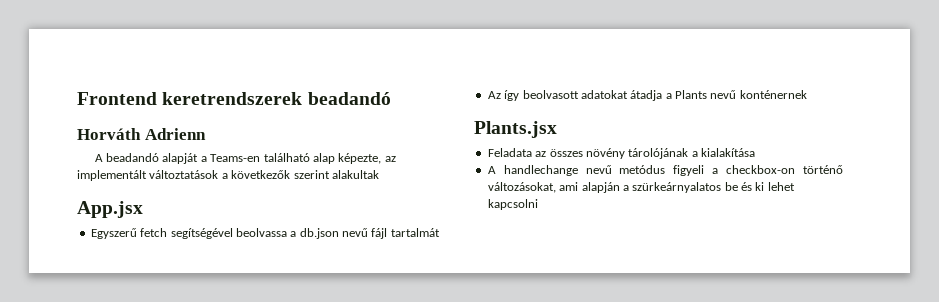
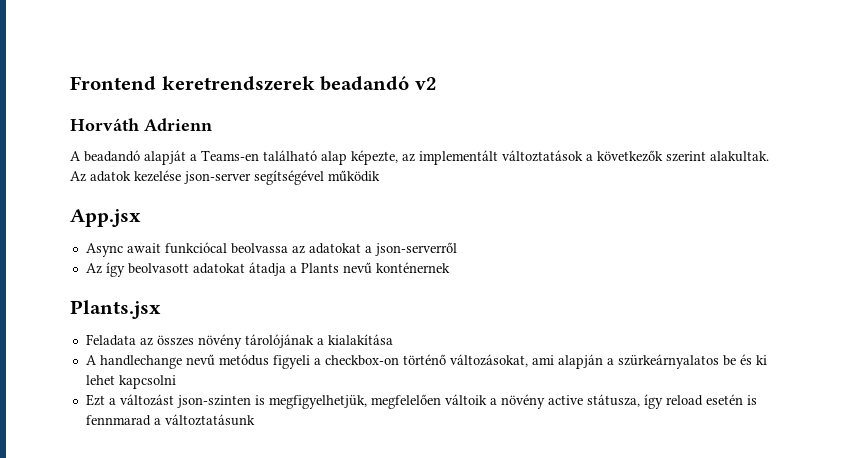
(391, 98) none -> [414,77,437,90] v2
[331,170,379,179] [77,201,143,218] [90,228,440,239] alakultak // App.jsx // Egyszerű fetch segítségével beolvassa a db.json nevű fájl tartalmát -> [710,151,769,162] [70,170,380,185] [70,209,141,227] [85,242,457,257] alakultak. Az adatok kezelése json-server segítségével működik // App.jsx // Async await funkciócal beolvassa az adatokat a json-serverről
(538, 204) none -> [85,394,757,409] [85,414,255,426] // Ezt a változást json-szinten is megfigyelhetjük, megfelelően váltoik a növény active státusza, így reload esetén is fennmarad a változtatásunk

